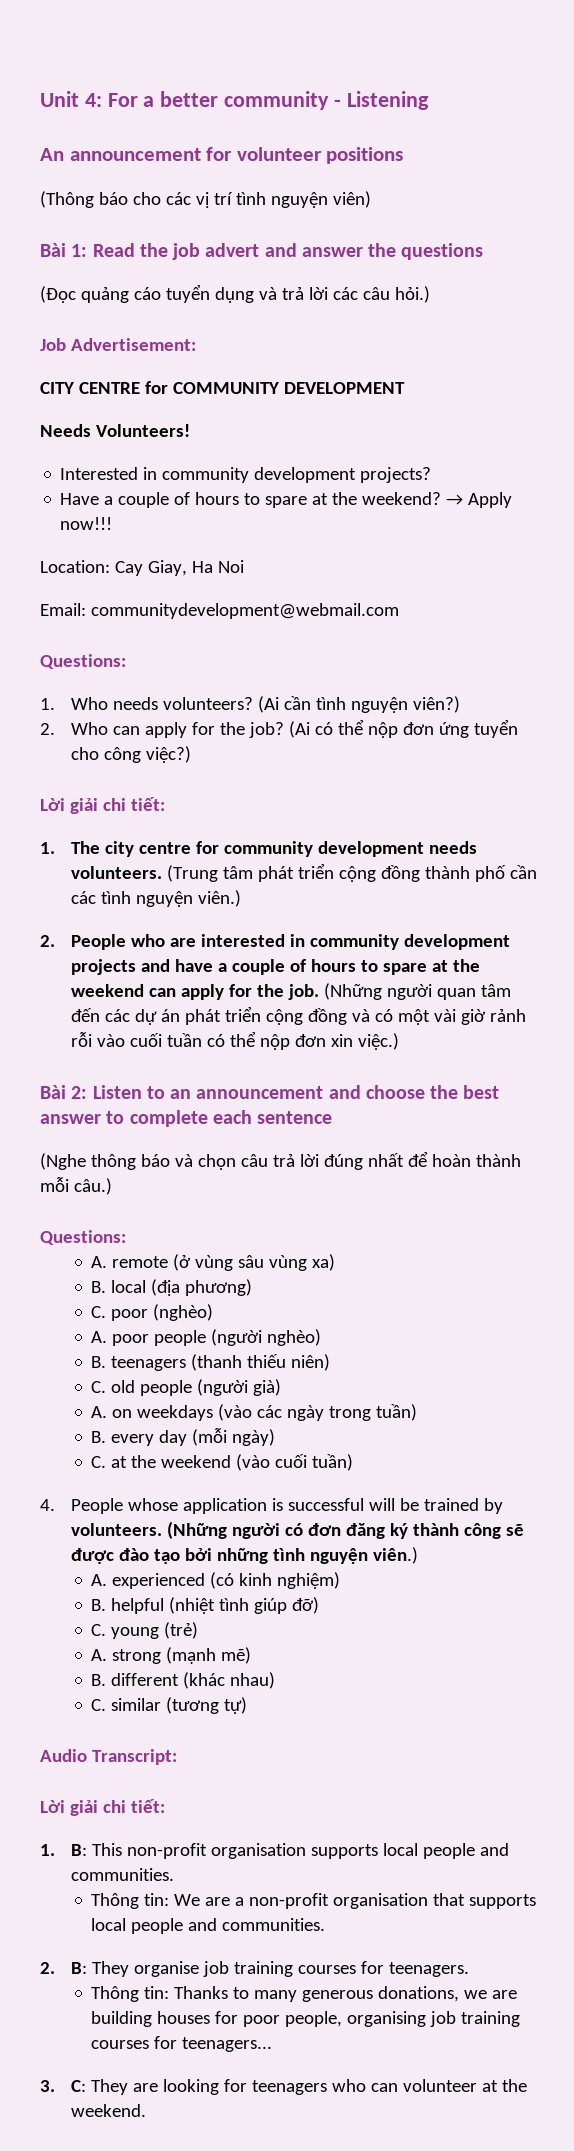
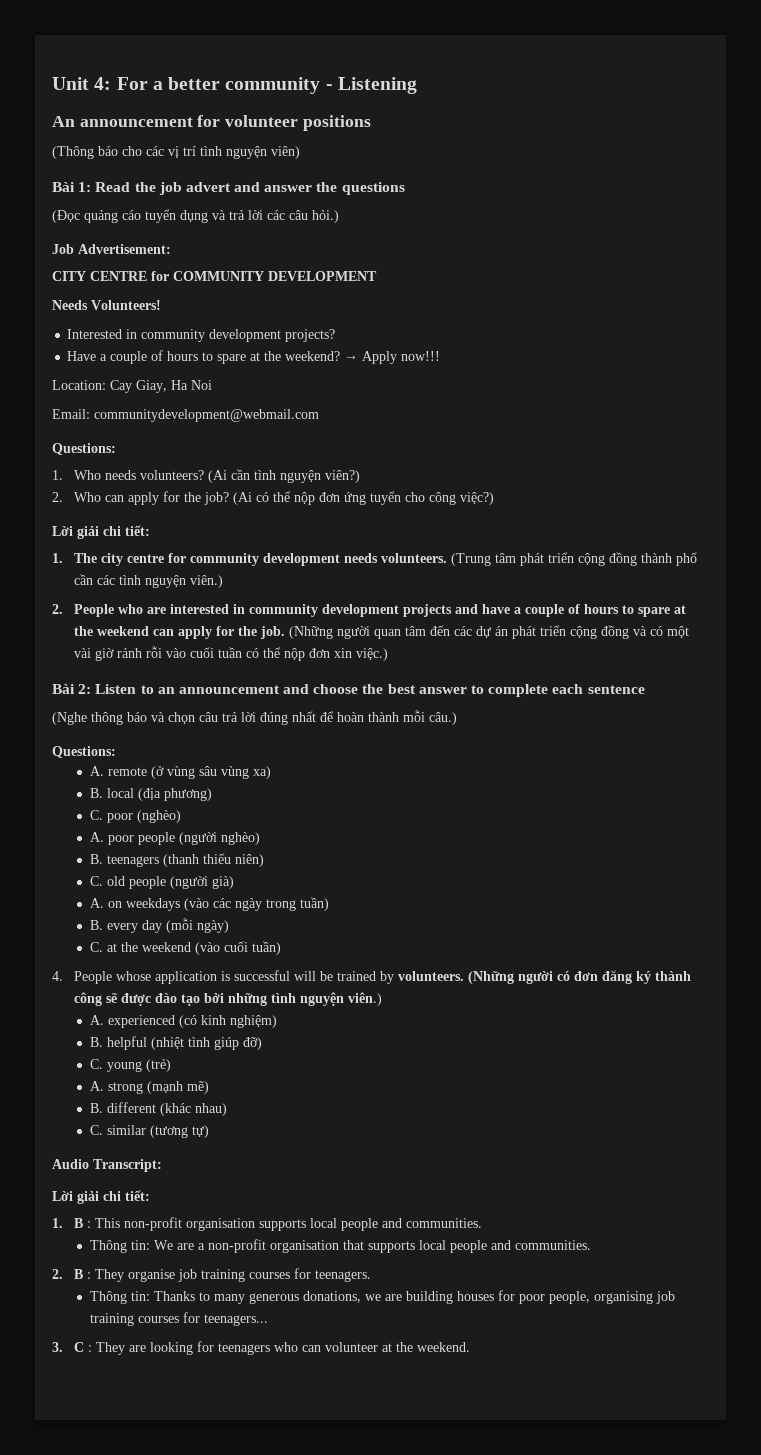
[71,1844,88,1856] B: -> [74,1218,92,1228] B :
[71,1962,88,1974] B: -> [74,1269,92,1279] B :
[71,2080,87,2092] C: -> [74,1342,93,1352] C :

